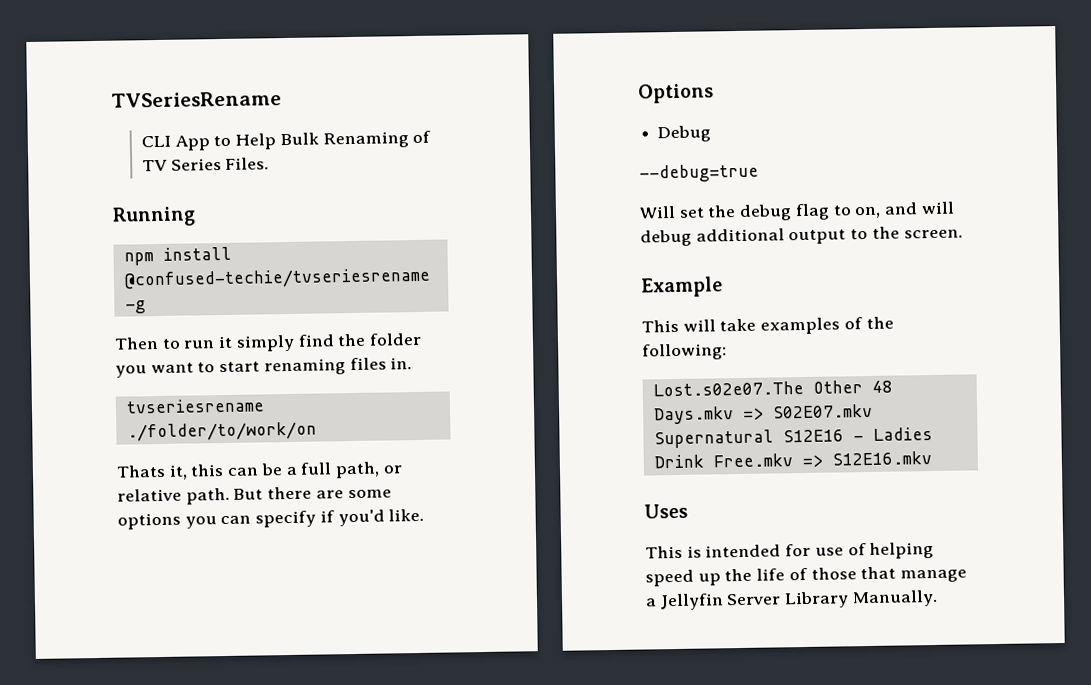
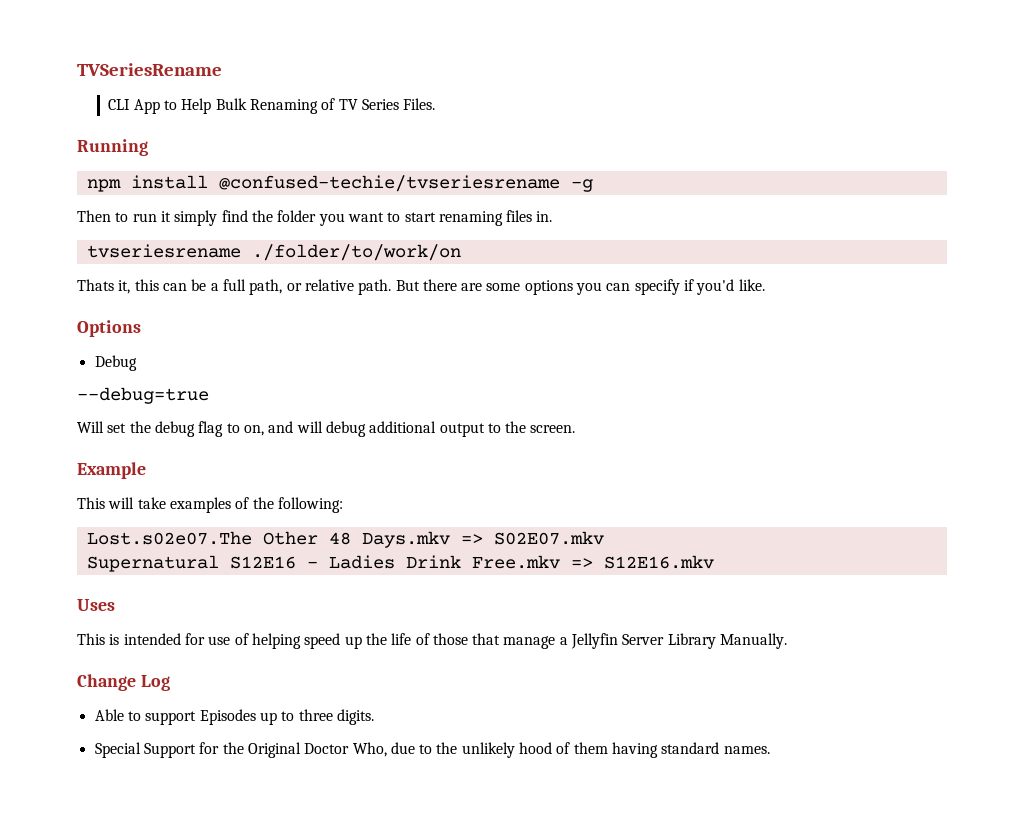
(938, 598) none -> [77,674,170,691] [94,709,374,725] [94,742,770,758] // Change Log // Able to support Episodes up to three digits. // Special Support for the Original Doctor Who, due to the unlikely hood of them having standard names.

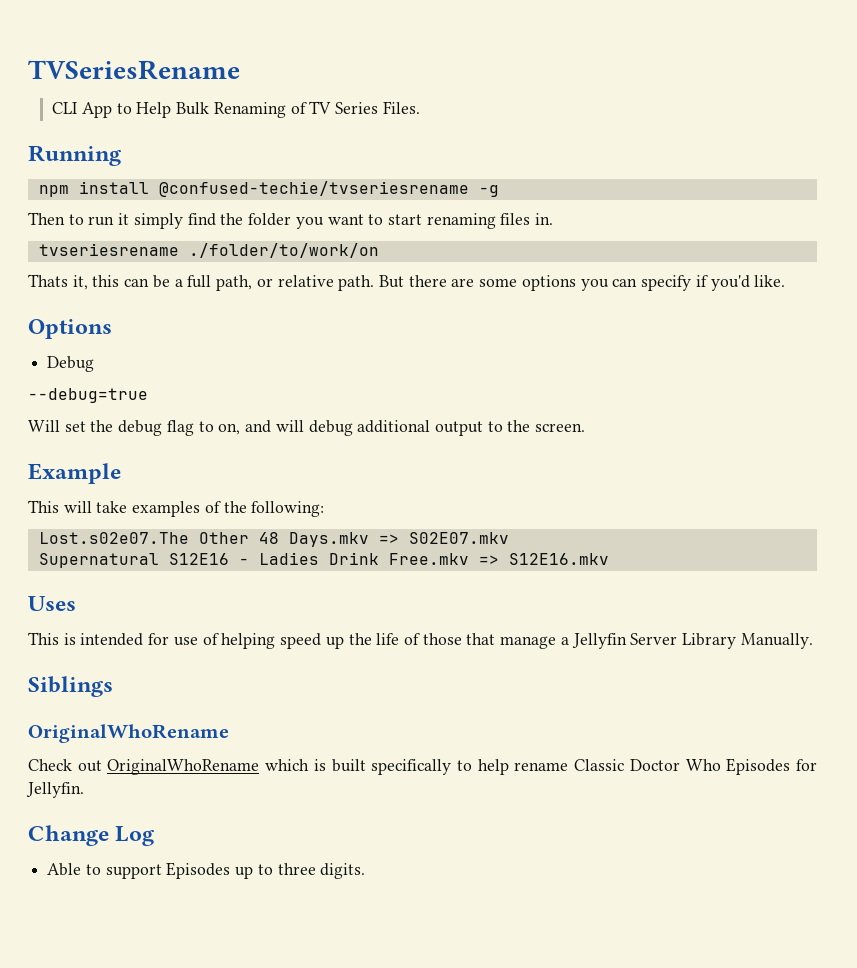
(788, 641) none -> [28,676,113,697] [28,724,229,743] [28,758,817,775] [26,782,84,798] // Siblings // OriginalWhoRename // Check out OriginalWhoRename which is built specifically to help rename Classic Doctor Who Episodes for Jellyfin.
[94,742,770,758] // Special Support for the Original Doctor Who, due to the unlikely hood of them having standard names. -> (366, 871) none

